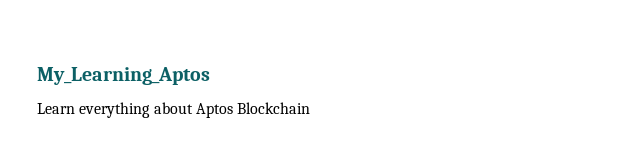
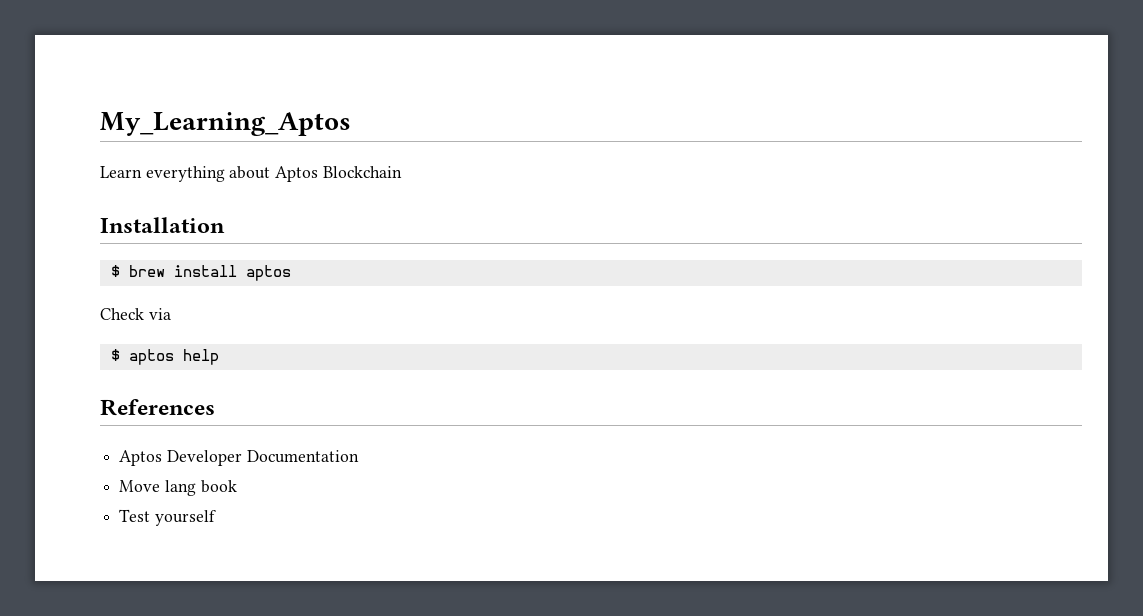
(311, 108) none -> [100,217,225,233] [110,265,291,281] [100,308,171,320] [110,349,219,365] [100,399,215,416] [119,450,359,466] [119,480,237,496] [119,509,216,526] // Installation // $ brew install aptos // Check via // $ aptos help // References // Aptos Developer Documentation // Move lang book // Test yourself

